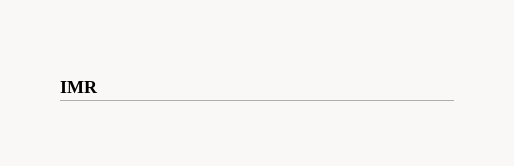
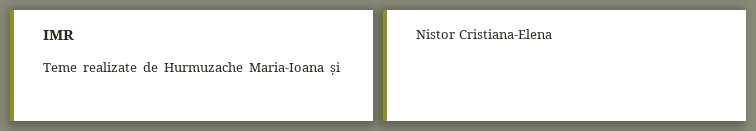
(98, 87) none -> [43,62,340,75] [416,29,552,39] // Teme realizate de Hurmuzache Maria-Ioana și Nistor Cristiana-Elena

